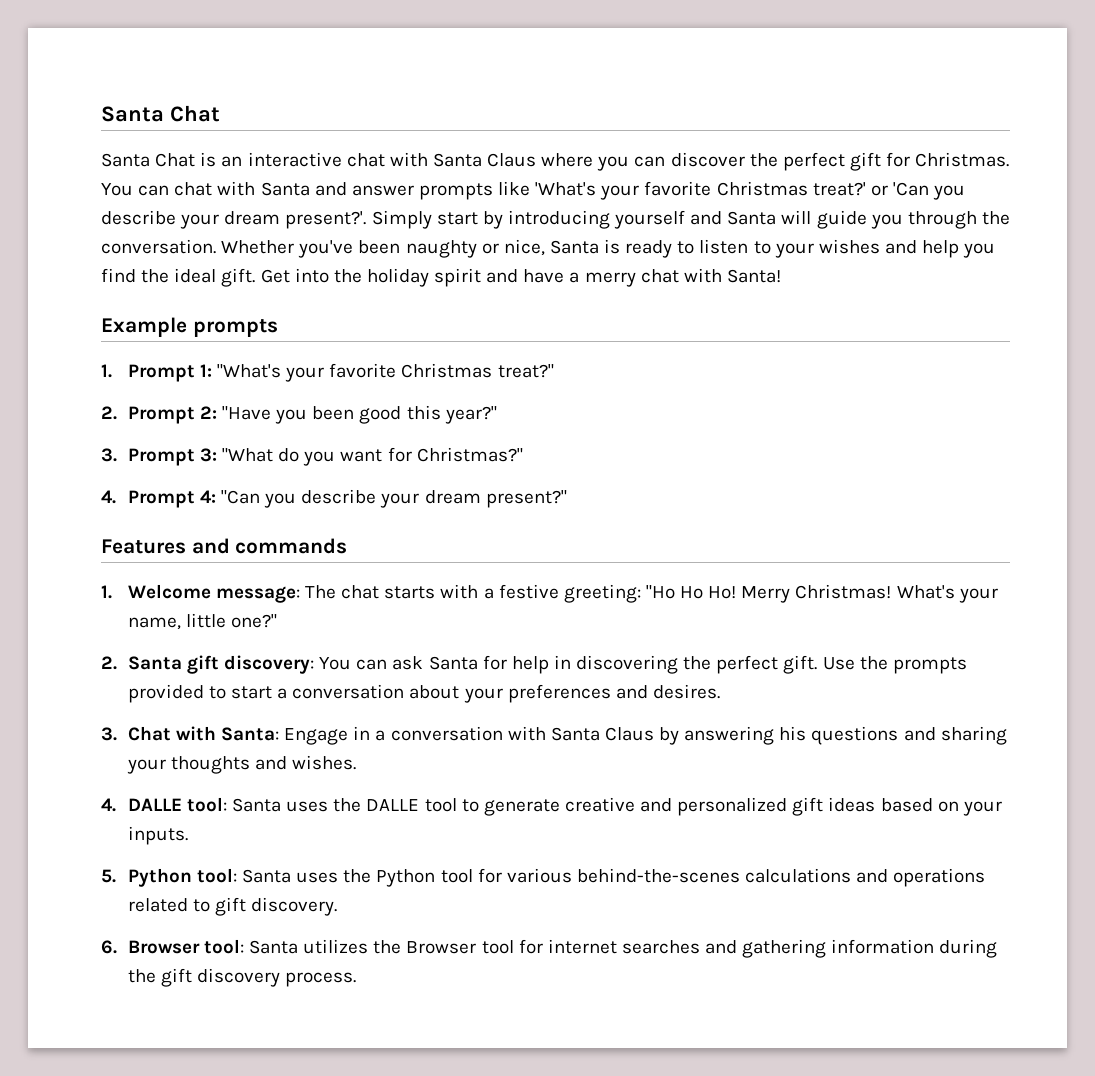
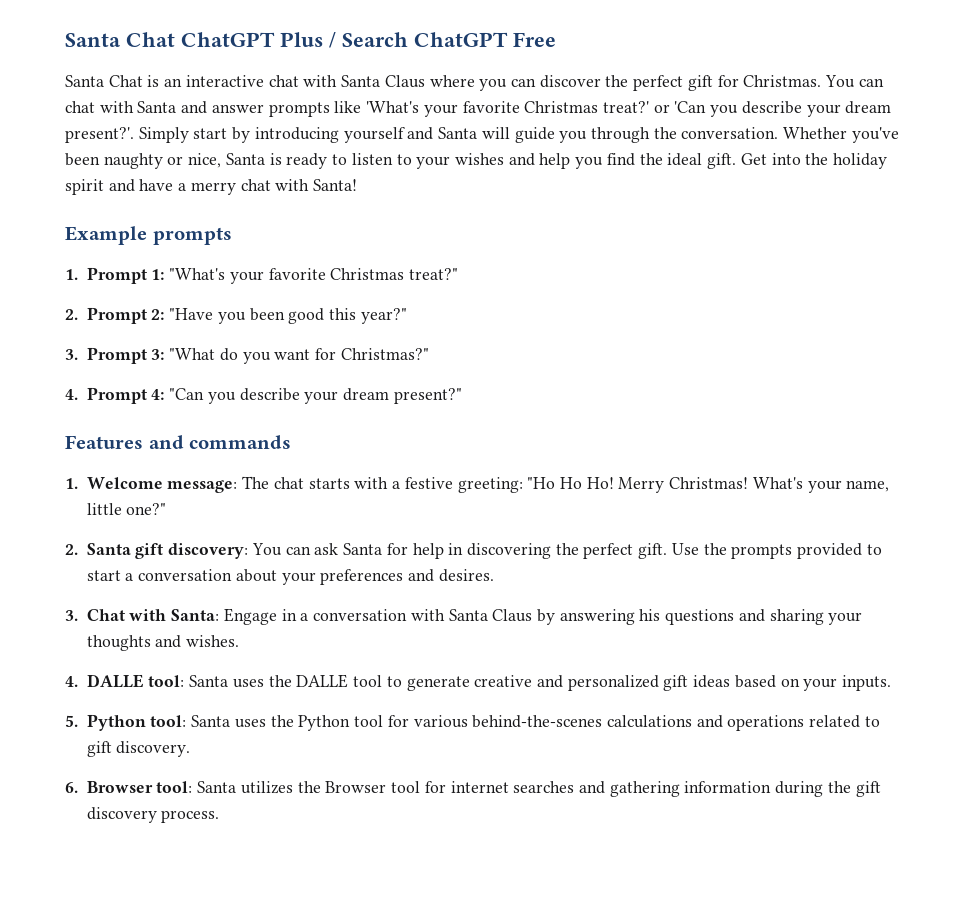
[101,105,220,122] Santa Chat -> [65,32,556,48] Santa Chat ChatGPT Plus / Search ChatGPT Free

